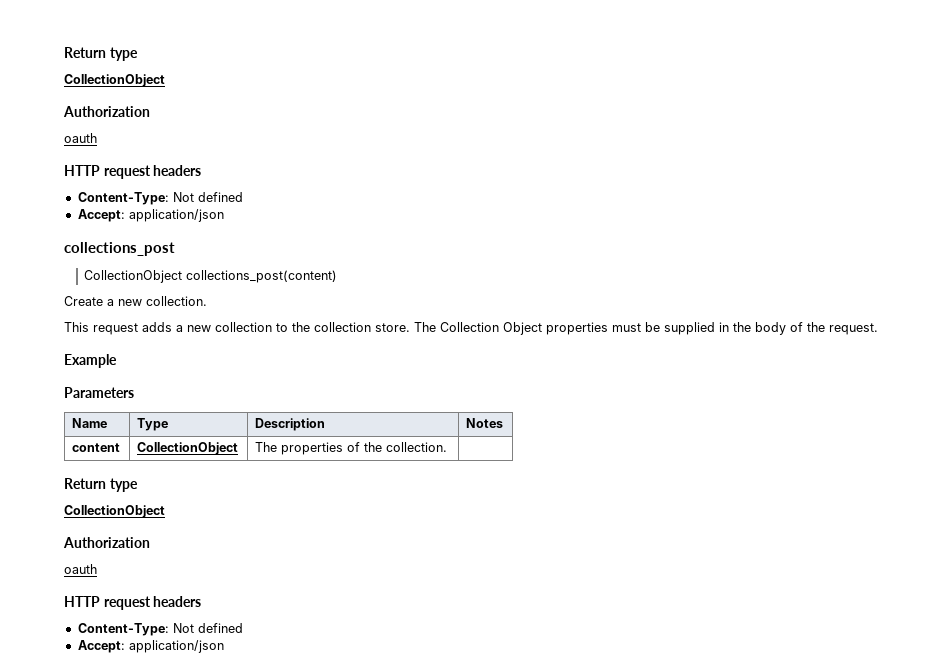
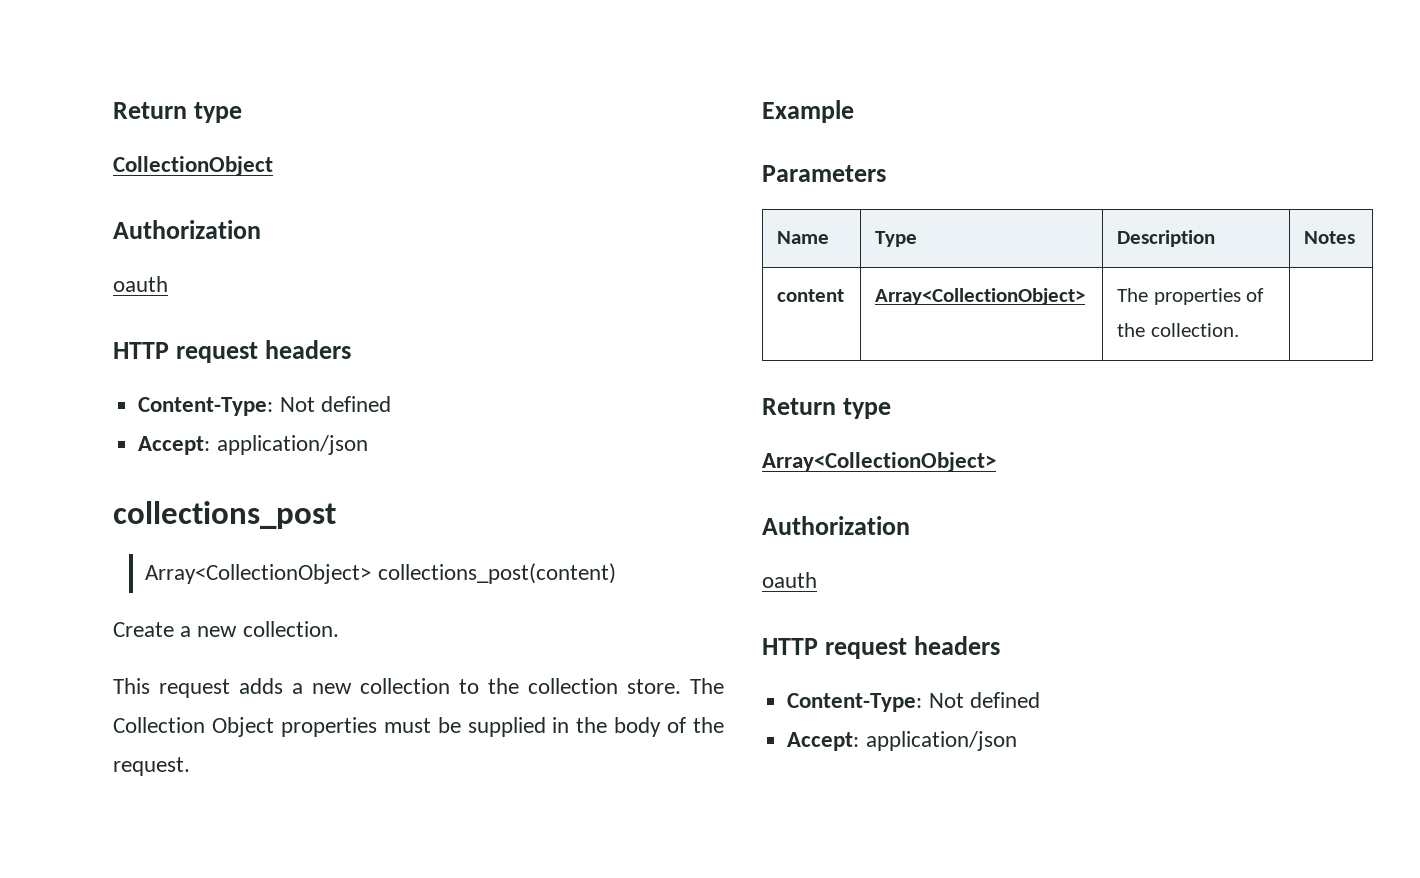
[84,270,183,283] CollectionObject -> [145,564,372,584] Array<CollectionObject>
[137,442,239,455] CollectionObject -> [875,288,1086,305] Array<CollectionObject>
[64,505,165,518] CollectionObject -> [762,452,996,472] Array<CollectionObject>

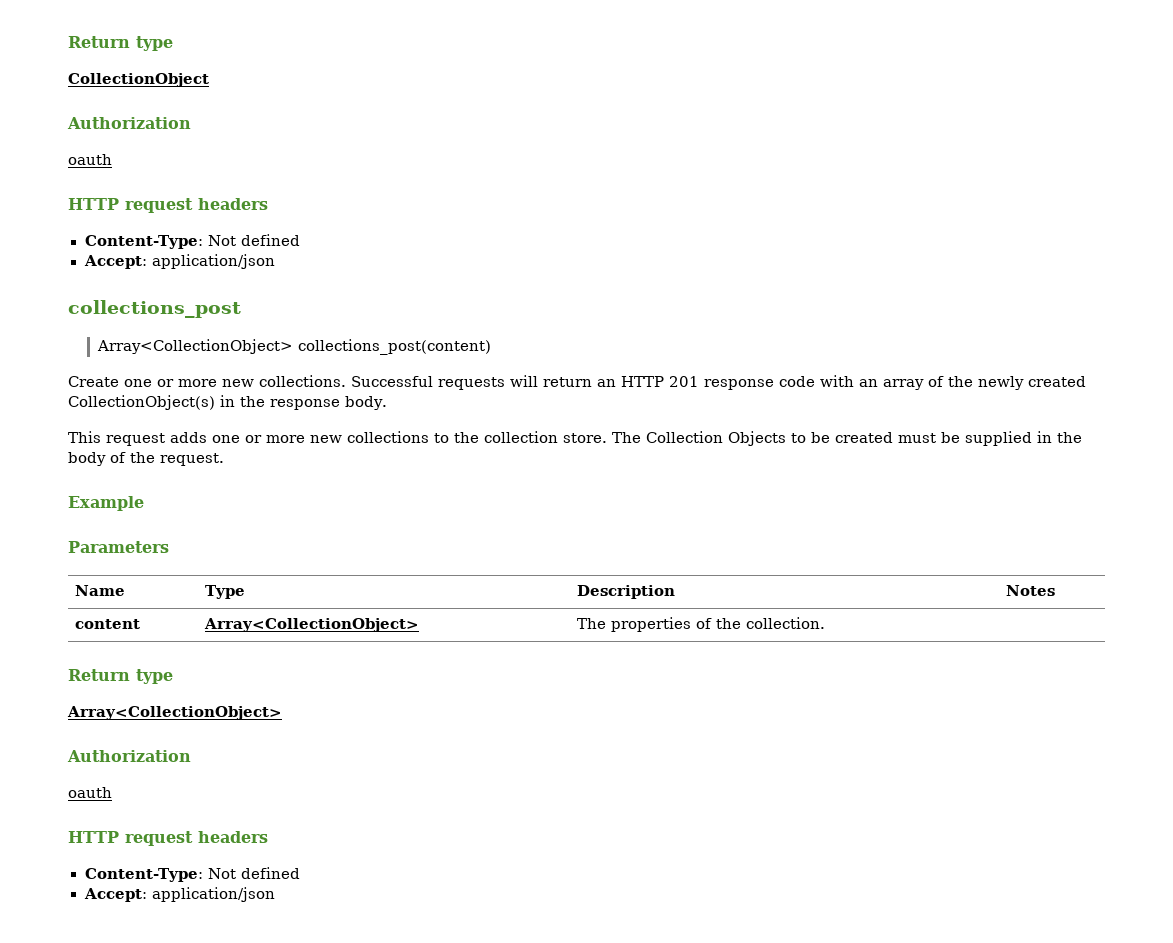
[180,621,339,637] [113,678,450,698] a new collection. // This request adds a new collection -> [124,375,1086,390] [68,395,387,410] [68,431,429,446] one or more new collections. Successful requests will return an HTTP 201 response code with an array of the newly created CollectionObject(s) in the response body. // This request adds one or more new collections
[211,717,377,737] Object properties -> [728,431,893,446] Objects to be created

